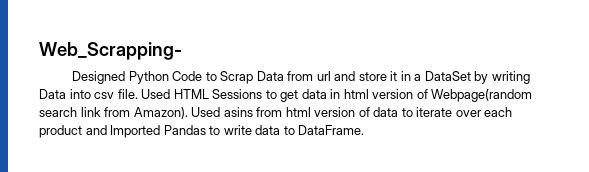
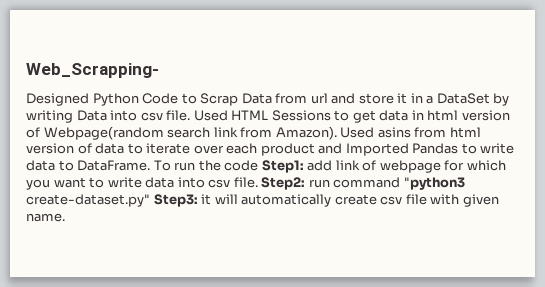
(365, 130) none -> [153,160,506,173] [26,177,465,190] [26,194,499,207] [26,213,65,222] To run the code Step1: add link of webpage for which you want to write data into csv file. Step2: run command "python3 create-dataset.py" Step3: it will automatically create csv file with given name.

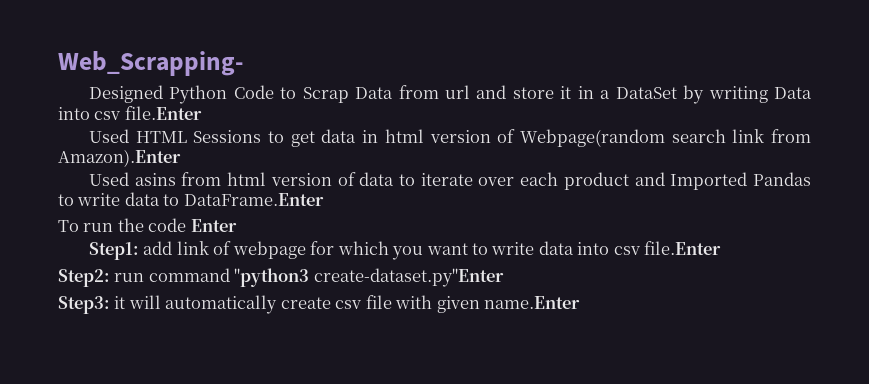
[166,110,191,121] file. -> [124,106,202,120] file.Enter //
[275,126,337,140] Amazon). -> [58,149,181,167] Amazon).Enter //
[77,160,151,171] DataFrame. -> [183,193,324,206] DataFrame.Enter //
(259, 165) none -> [190,219,237,232] Enter //
[233,177,258,188] file. -> [644,241,722,255] file.Enter //
[26,194,150,207] create-dataset.py" -> [313,268,504,287] create-dataset.py"Enter //
[26,213,65,222] name. -> [484,296,581,309] name.Enter

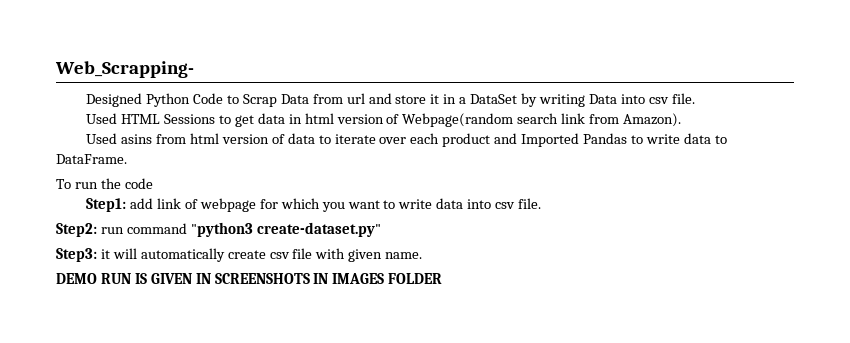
[124,106,202,120] file.Enter -> [671,93,695,104] file.
[58,149,181,167] Amazon).Enter -> [623,113,682,127] Amazon).
[183,193,324,206] DataFrame.Enter -> [56,154,127,164] DataFrame.
[190,219,237,232] Enter -> (153, 183) none
[644,241,722,255] file.Enter -> [518,198,542,209] file.
[313,268,504,287] create-dataset.py"Enter -> [256,222,381,237] create-dataset.py"
[484,296,581,309] name.Enter -> [385,252,423,259] [56,273,443,284] name. // DEMO RUN IS GIVEN IN SCREENSHOTS IN IMAGES FOLDER

